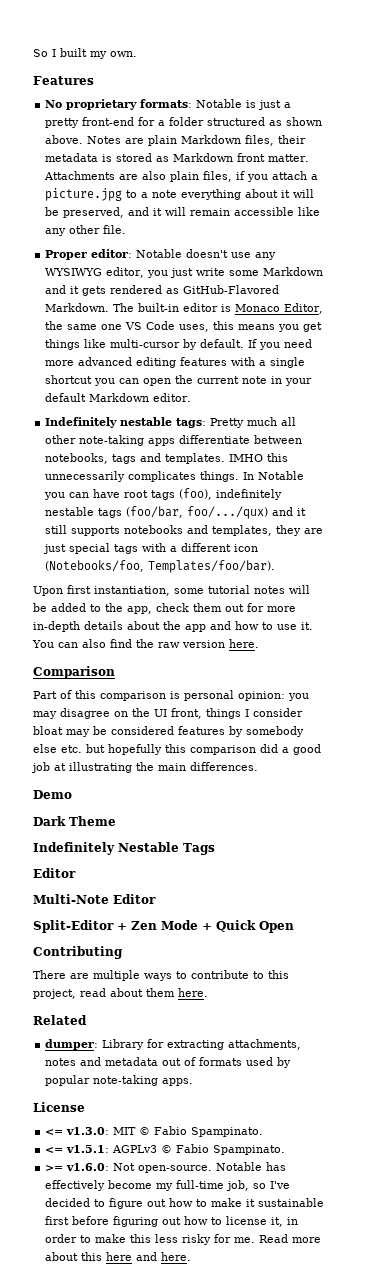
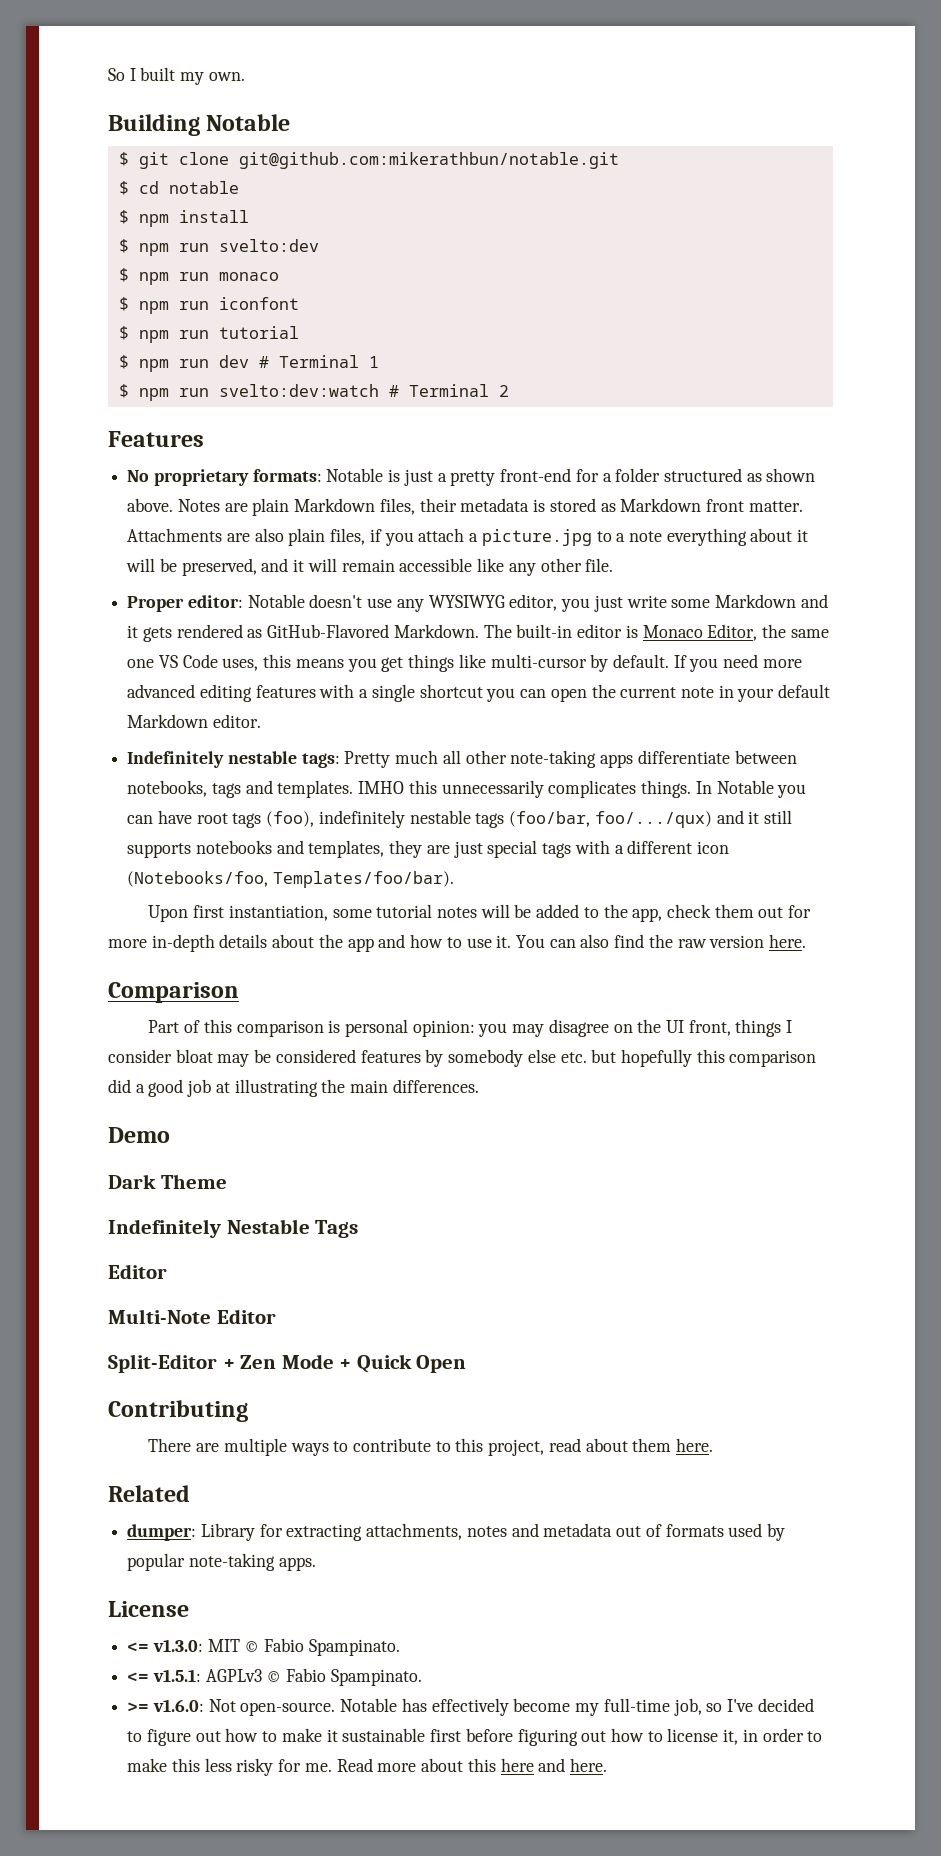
(137, 54) none -> [108,114,291,136] [118,152,619,169] [118,181,239,195] [118,210,249,227] [118,239,319,256] [118,268,279,285] [118,297,299,314] [118,326,299,343] [118,355,379,372] [118,384,509,401] // Building Notable // $ git clone git@github.com:mikerathbun/notable.git // $ cd notable // $ npm install // $ npm run svelto:dev // $ npm run monaco // $ npm run iconfont // $ npm run tutorial // $ npm run dev # Terminal 1 // $ npm run svelto:dev:watch # Terminal 2

